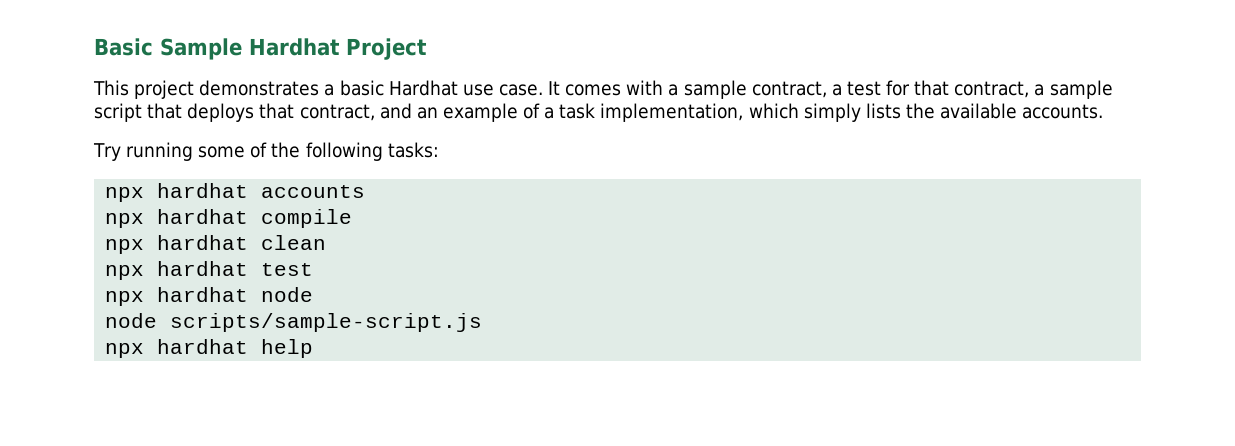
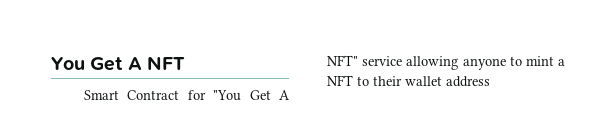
[94,38,427,60] [93,80,1113,99] [94,103,1104,122] [93,142,439,161] [105,183,366,202] [105,209,353,228] [105,235,327,254] [105,261,314,280] [105,287,314,306] [105,313,483,332] [105,339,314,358] Basic Sample Hardhat Project // This project demonstrates a basic Hardhat use case. It comes with a sample contract, a test for that contract, a sample script that deploys that contract, and an example of a task implementation, which simply lists the available accounts. // Try running some of the following tasks: // npx hardhat accounts // npx hardhat compile // npx hardhat clean // npx hardhat test // npx hardhat node // node scripts/sample-script.js // npx hardhat help -> [51,56,185,71] [83,90,290,101] [327,55,565,70] [327,75,490,87] You Get A NFT // Smart Contract for "You Get A NFT" service allowing anyone to mint a NFT to their wallet address

